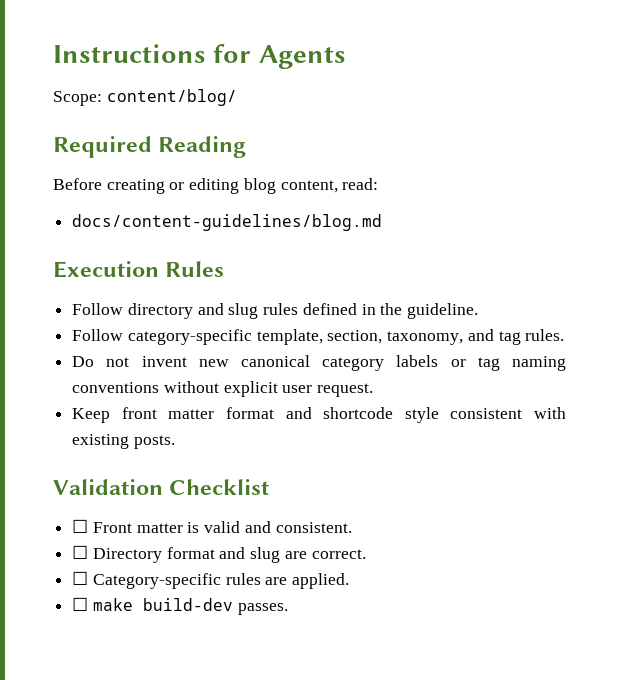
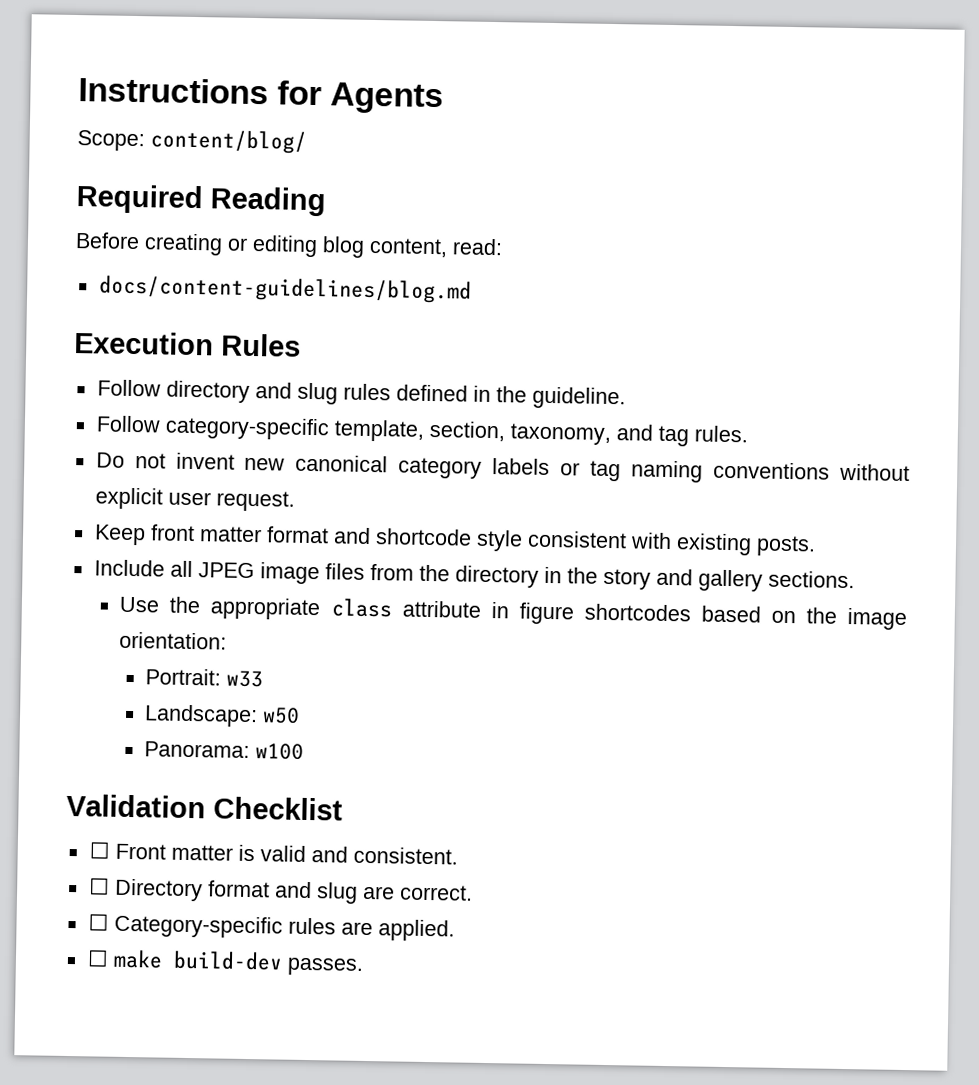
(175, 442) none -> [93,559,855,592] [119,596,907,631] [119,631,228,650] [145,668,264,688] [144,704,301,728] [144,741,305,760] // Include all JPEG image files from the directory in the story and gallery sections. // Use the appropriate class attribute in figure shortcodes based on the image orientation: // Portrait: w33 // Landscape: w50 // Panorama: w100

